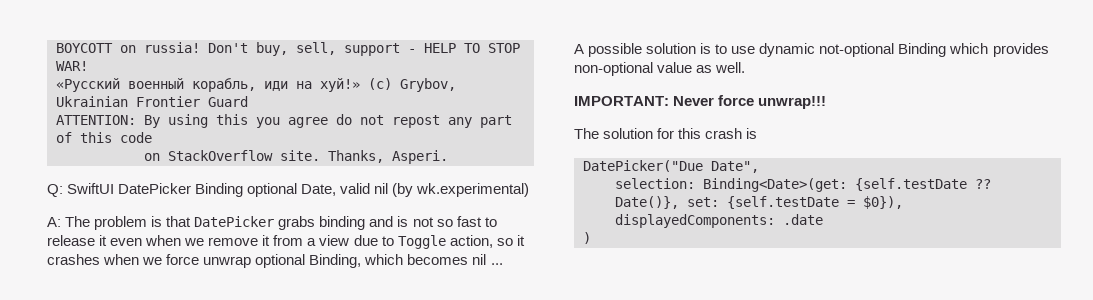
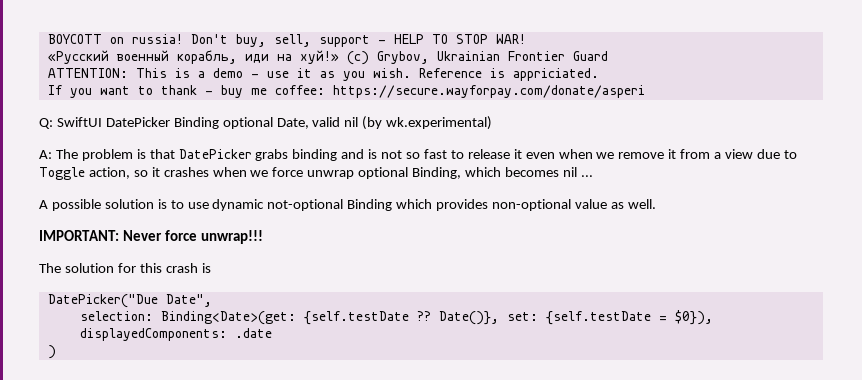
[144,114,512,128] [56,132,152,143] [144,150,448,164] By using this you agree do not repost any part of this code // on StackOverflow site. Thanks, Asperi. -> [135,68,599,81] [47,85,645,98] This is a demo - use it as you wish. Reference is appriciated. // If you want to thank - buy me coffee: https://secure.wayforpay.com/donate/asperi

